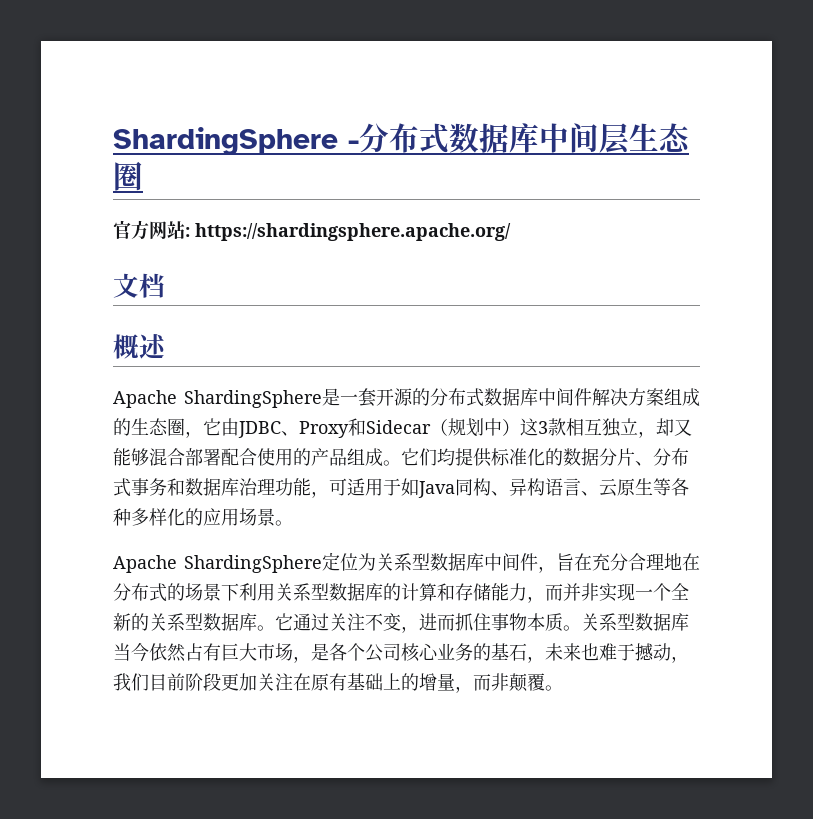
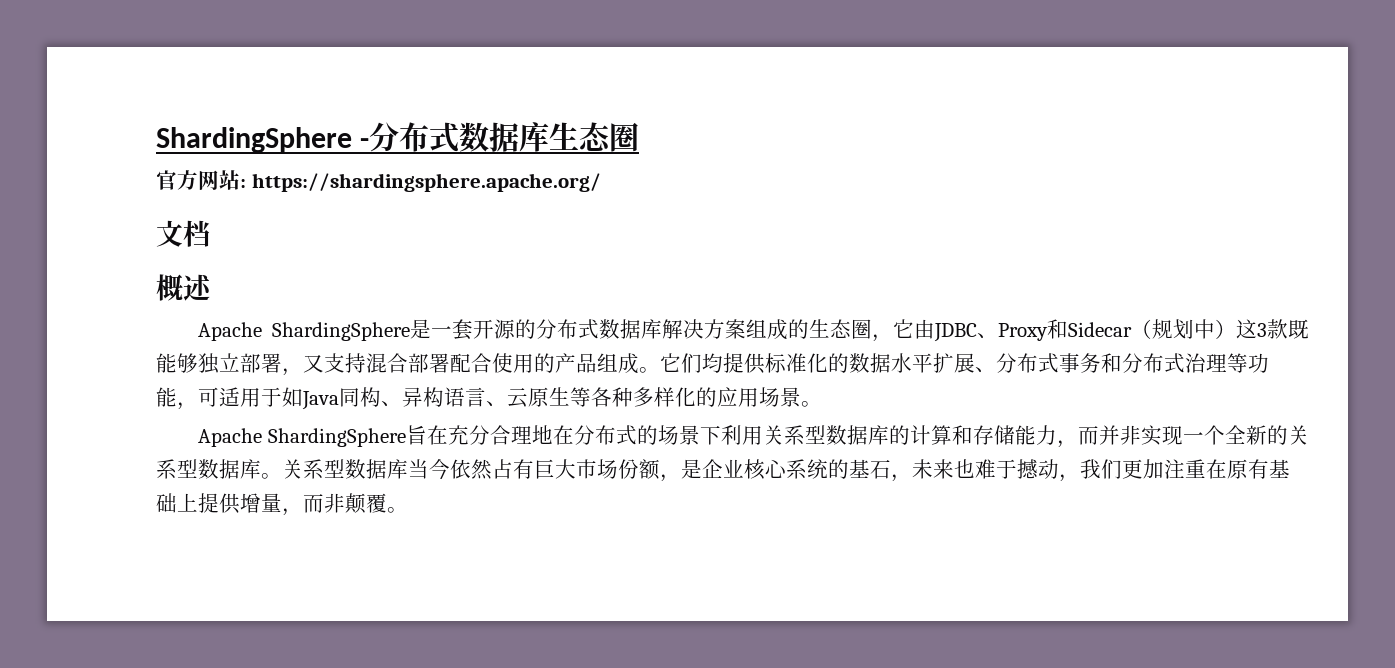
[539,123,630,154] 中间层 -> (550, 136) none
[538,388,592,406] 中间件 -> (662, 329) none
[566,418,692,438] [113,448,149,466] 相互独立，却又能够 -> [1288,319,1309,339] [156,353,366,376] 既能够独立部署，又支持
[599,448,635,466] 分片 -> [891,353,975,373] 水平扩展
[185,478,275,496] 数据库治理 -> [1122,353,1248,373] 分布式治理等
[322,552,556,573] 定位为关系型数据库中间件， -> (406, 437) none
[275,613,581,633] 它通过关注不变，进而抓住事物本质。 -> (282, 476) none
[293,643,473,663] ，是各个公司核心业务 -> [618,459,828,482] 份额，是企业核心系统
[149,673,293,691] 目前阶段更加关注 -> [1122,459,1206,479] 更加注重
[401,673,419,691] 的 -> [198,493,240,514] 提供

